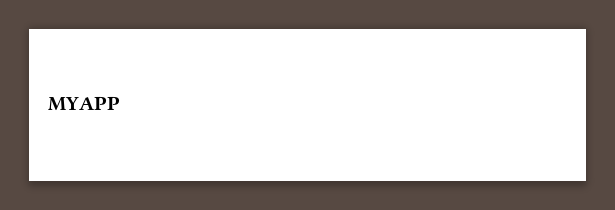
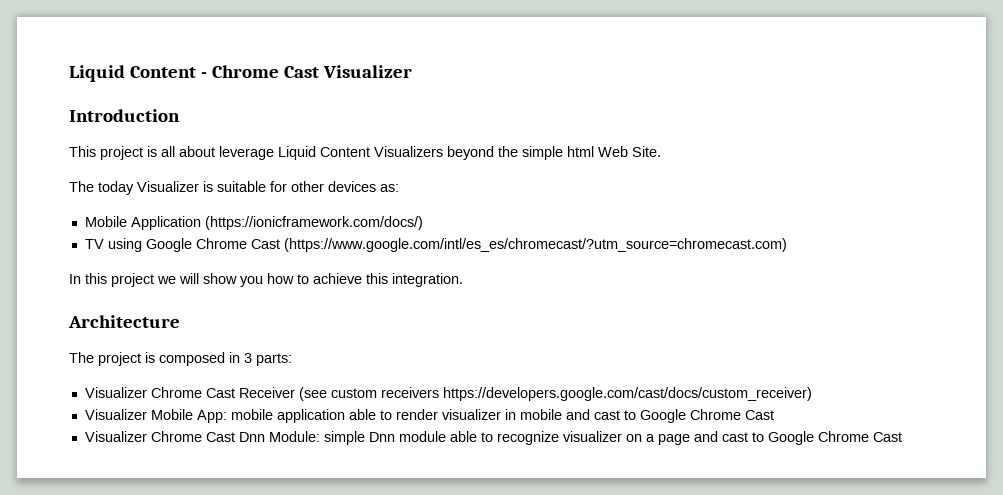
[48,96,120,111] MYAPP -> [69,65,412,82] [69,109,180,122] [69,146,661,160] [69,181,399,195] [84,216,423,230] [84,238,787,252] [69,273,463,287] [68,315,180,328] [69,352,292,366] [84,387,812,401] [84,409,774,423] [84,431,902,445] Liquid Content - Chrome Cast Visualizer // Introduction // This project is all about leverage Liquid Content Visualizers beyond the simple html Web Site. // The today Visualizer is suitable for other devices as: // Mobile Application (https://ionicframework.com/docs/) // TV using Google Chrome Cast (https://www.google.com/intl/es_es/chromecast/?utm_source=chromecast.com) // In this project we will show you how to achieve this integration. // Architecture // The project is composed in 3 parts: // Visualizer Chrome Cast Receiver (see custom receivers https://developers.google.com/cast/docs/custom_receiver) // Visualizer Mobile App: mobile application able to render visualizer in mobile and cast to Google Chrome Cast // Visualizer Chrome Cast Dnn Module: simple Dnn module able to recognize visualizer on a page and cast to Google Chrome Cast

